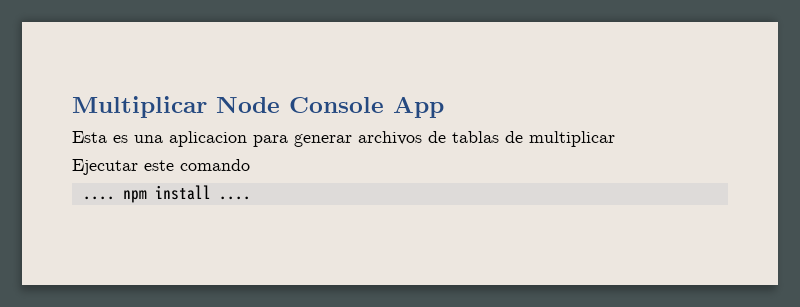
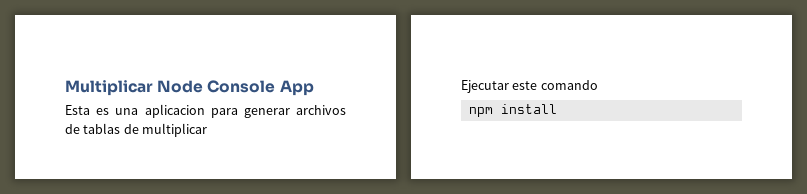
[82,196,115,200] .... -> (598, 85) none
[218,196,251,200] .... -> (557, 109) none

